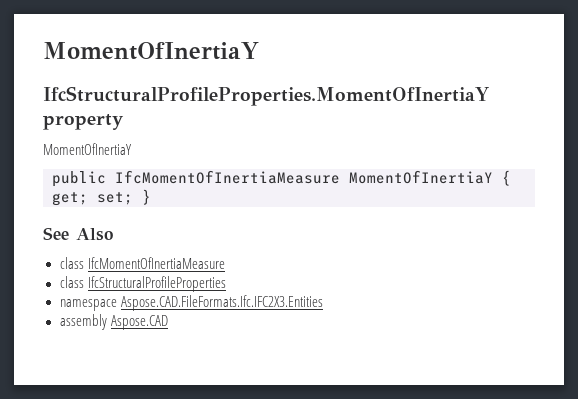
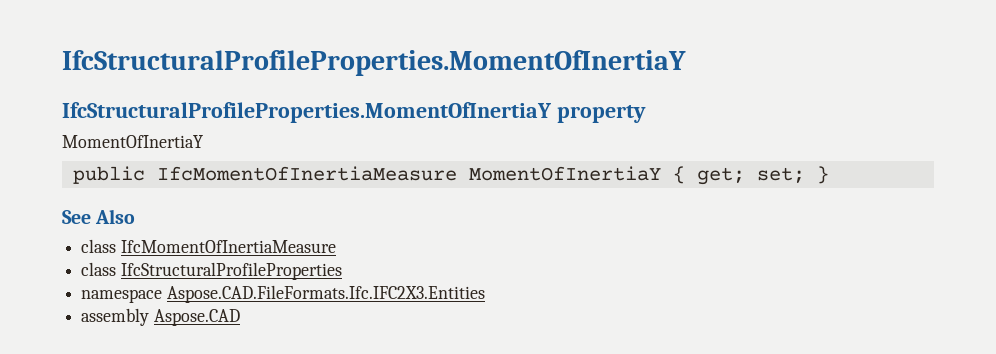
[43,42,259,60] MomentOfInertiaY -> [62,50,686,76] IfcStructuralProfileProperties.MomentOfInertiaY

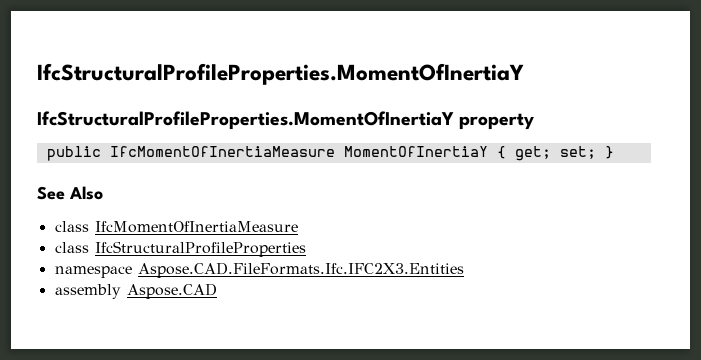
[62,135,203,148] // MomentOfInertiaY -> (535, 121) none

